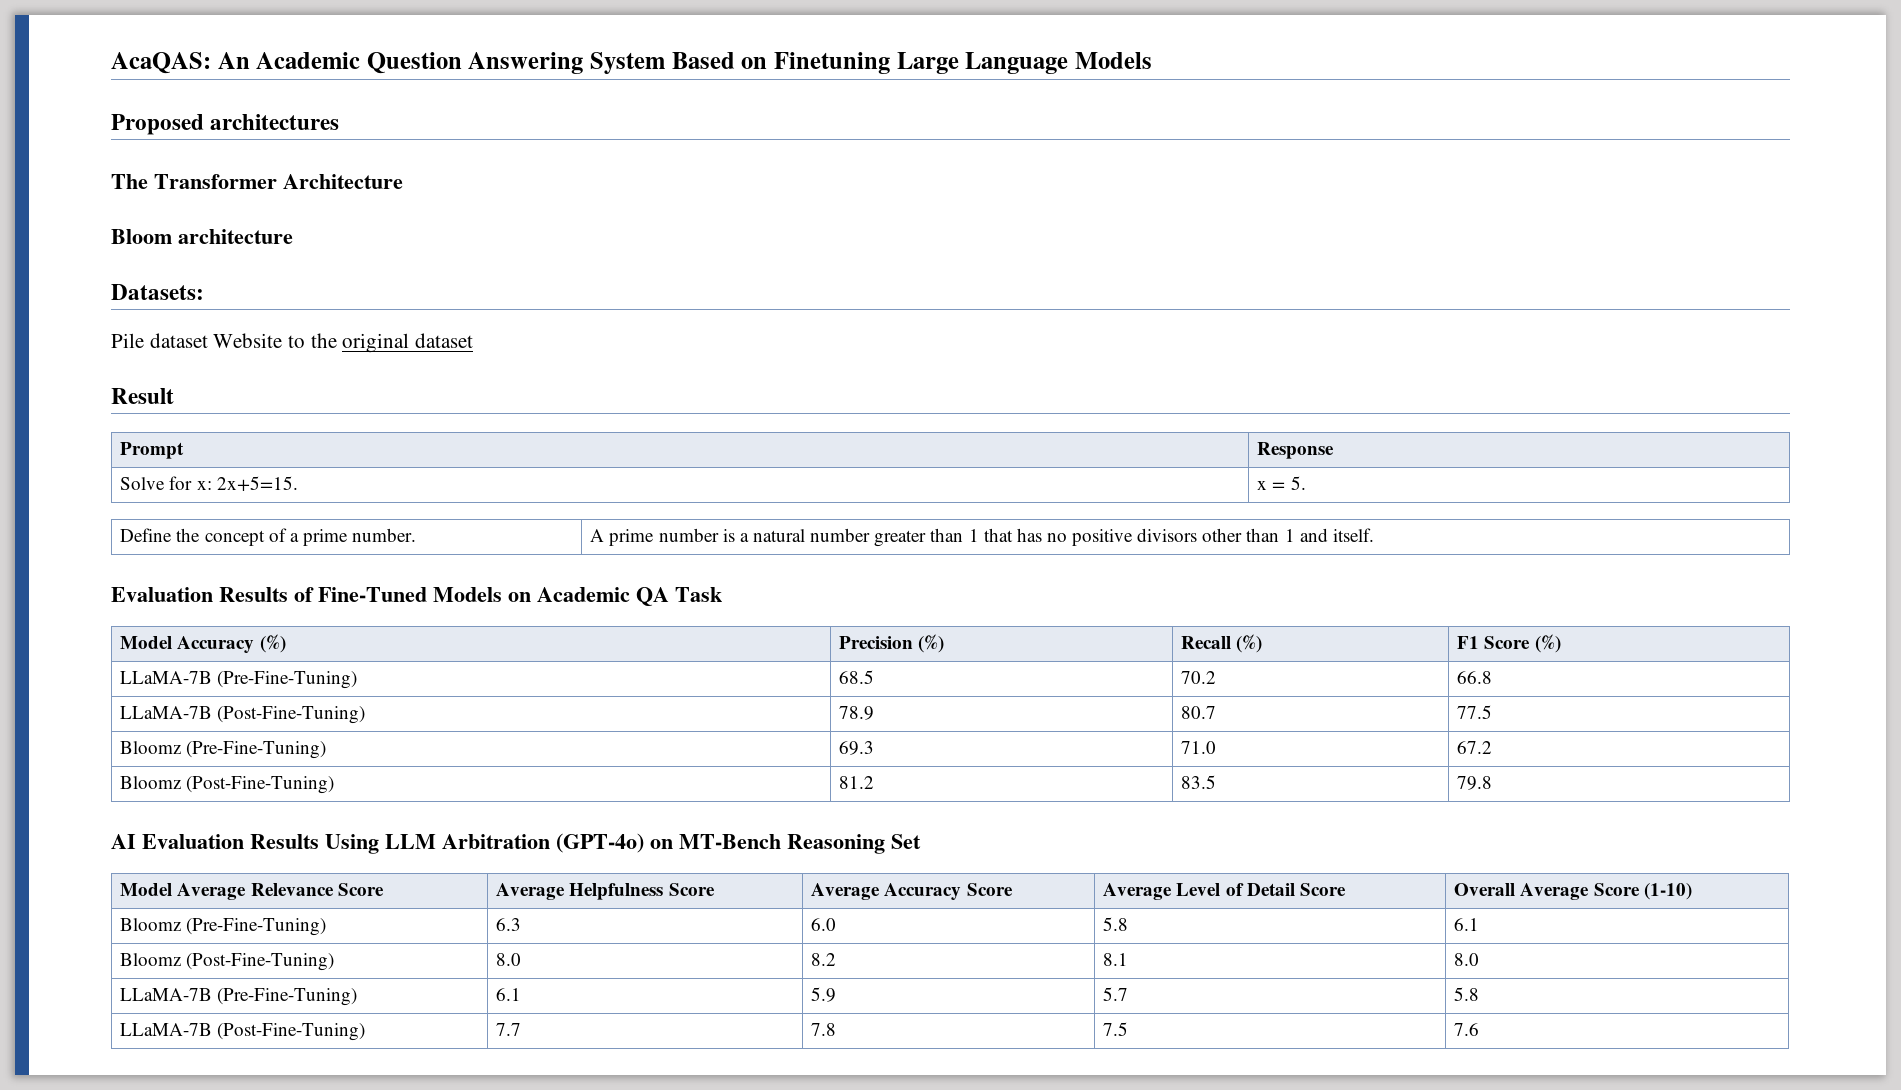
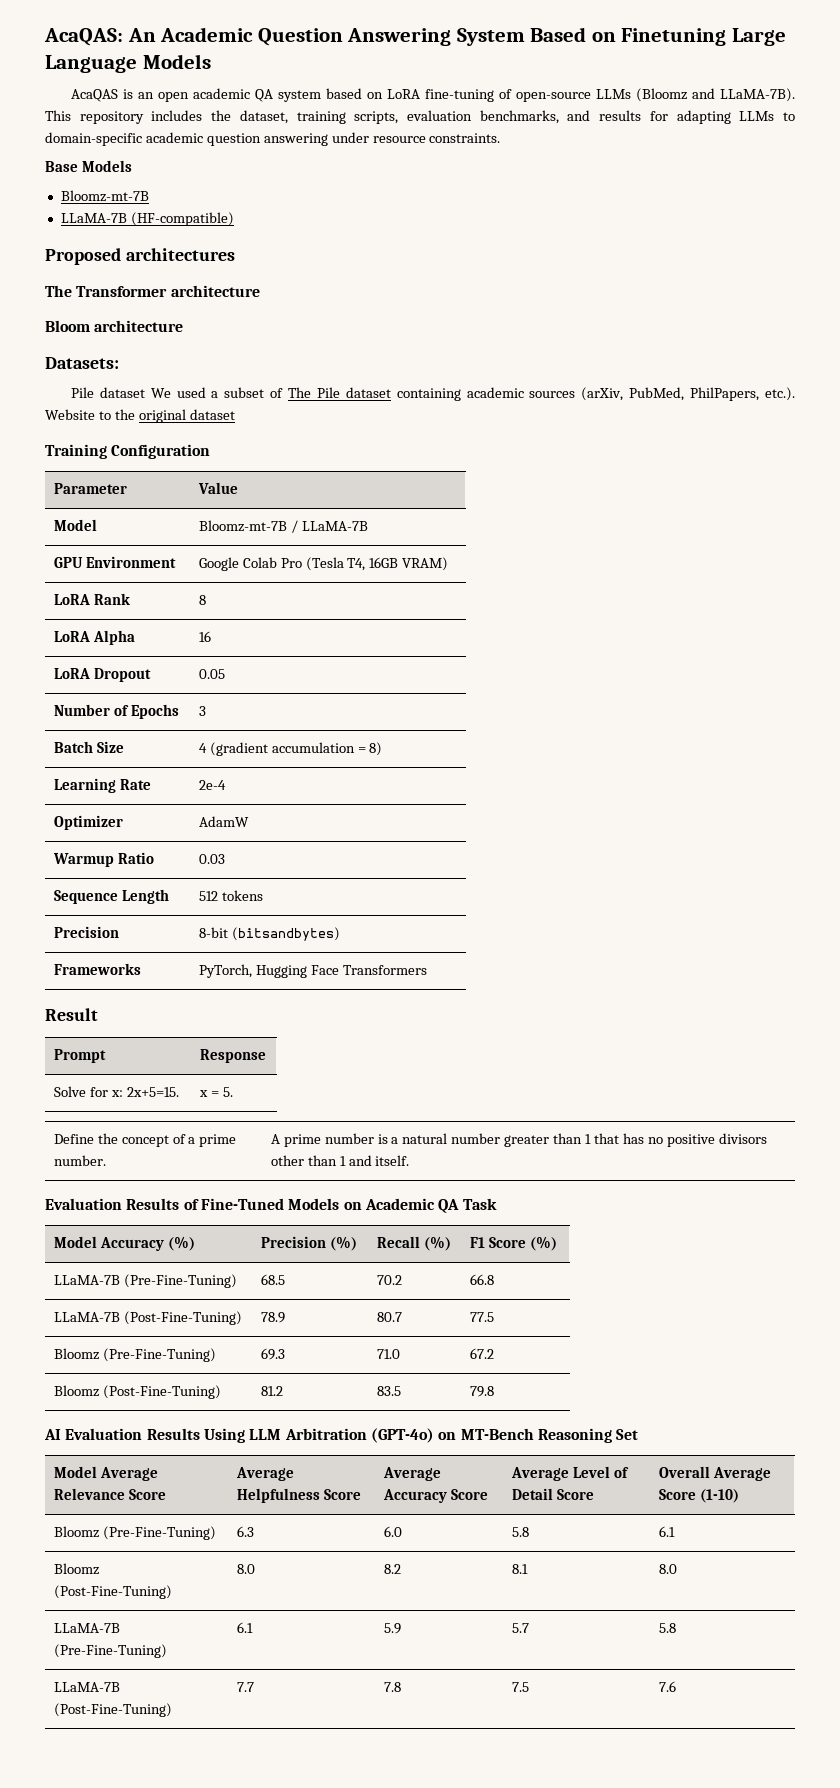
(1152, 60) none -> [70,88,796,102] [45,110,795,124] [45,132,501,146] [45,160,132,172] [60,190,149,202] [60,212,234,226] // AcaQAS is an open academic QA system based on LoRA fine-tuning of open-source LLMs (Bloomz and LLaMA-7B). This repository includes the dataset, training scripts, evaluation benchmarks, and results for adapting LLMs to domain-specific academic question answering under resource constraints. // Base Models // Bloomz-mt-7B // LLaMA-7B (HF-compatible)
[283,174,403,189] Architecture -> [170,285,260,297] architecture
(208, 340) none -> [150,387,796,401] We used a subset of The Pile dataset containing academic sources (arXiv, PubMed, PhilPapers, etc.).
(474, 340) none -> [45,444,211,459] [53,483,127,494] [197,482,238,494] [53,519,97,531] [198,520,368,533] [53,556,176,568] [198,557,449,571] [53,593,130,605] [198,595,206,605] [53,630,135,645] [198,631,211,642] [53,668,151,682] [198,669,225,679] [53,704,179,719] [198,706,206,716] [53,741,124,753] [198,742,383,756] [53,778,151,793] [198,780,226,790] [53,815,123,830] [198,816,249,827] [52,852,154,867] [198,854,225,864] [53,889,169,904] [198,890,263,901] [53,926,119,938] [198,927,340,941] [53,963,141,975] [198,964,427,978] // Training Configuration // Parameter | Value // Model | Bloomz-mt-7B / LLaMA-7B // GPU Environment | Google Colab Pro (Tesla T4, 16GB VRAM) // LoRA Rank | 8 // LoRA Alpha | 16 // LoRA Dropout | 0.05 // Number of Epochs | 3 // Batch Size | 4 (gradient accumulation = 8) // Learning Rate | 2e-4 // Optimizer | AdamW // Warmup Ratio | 0.03 // Sequence Length | 512 tokens // Precision | 8-bit (bitsandbytes) // Frameworks | PyTorch, Hugging Face Transformers

